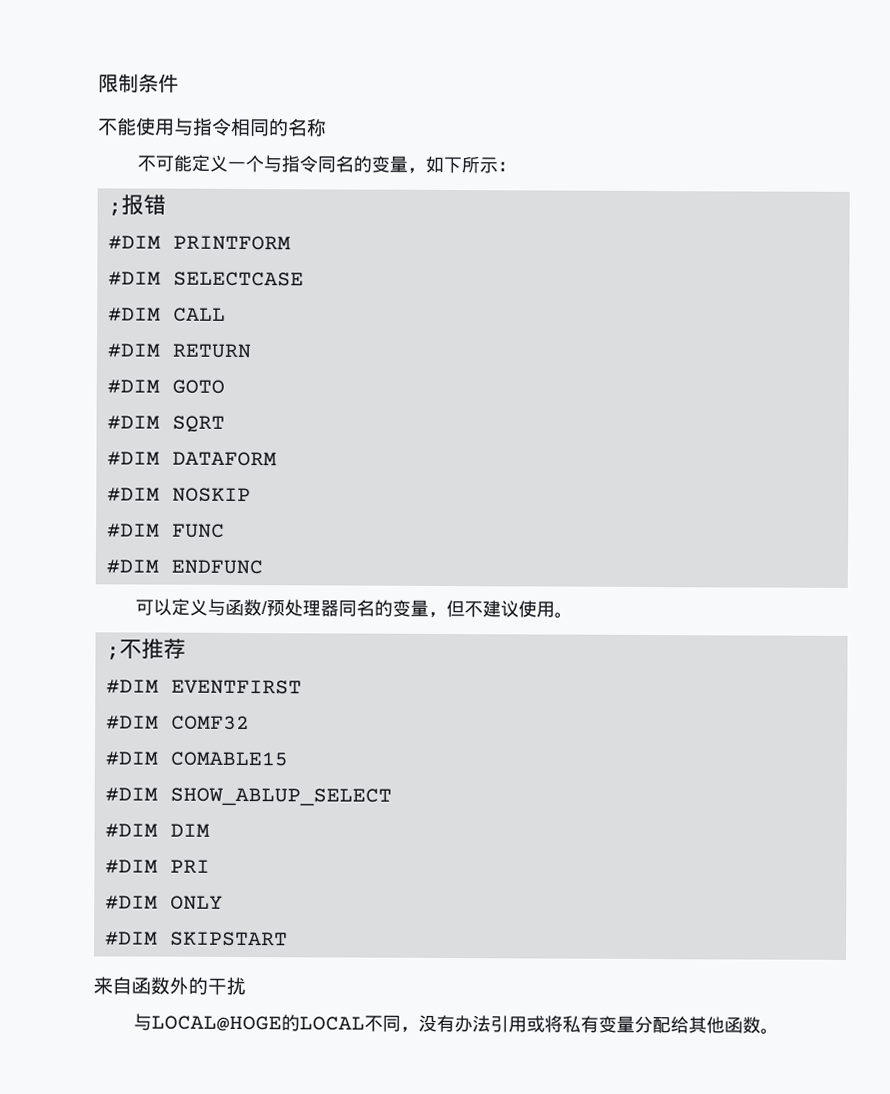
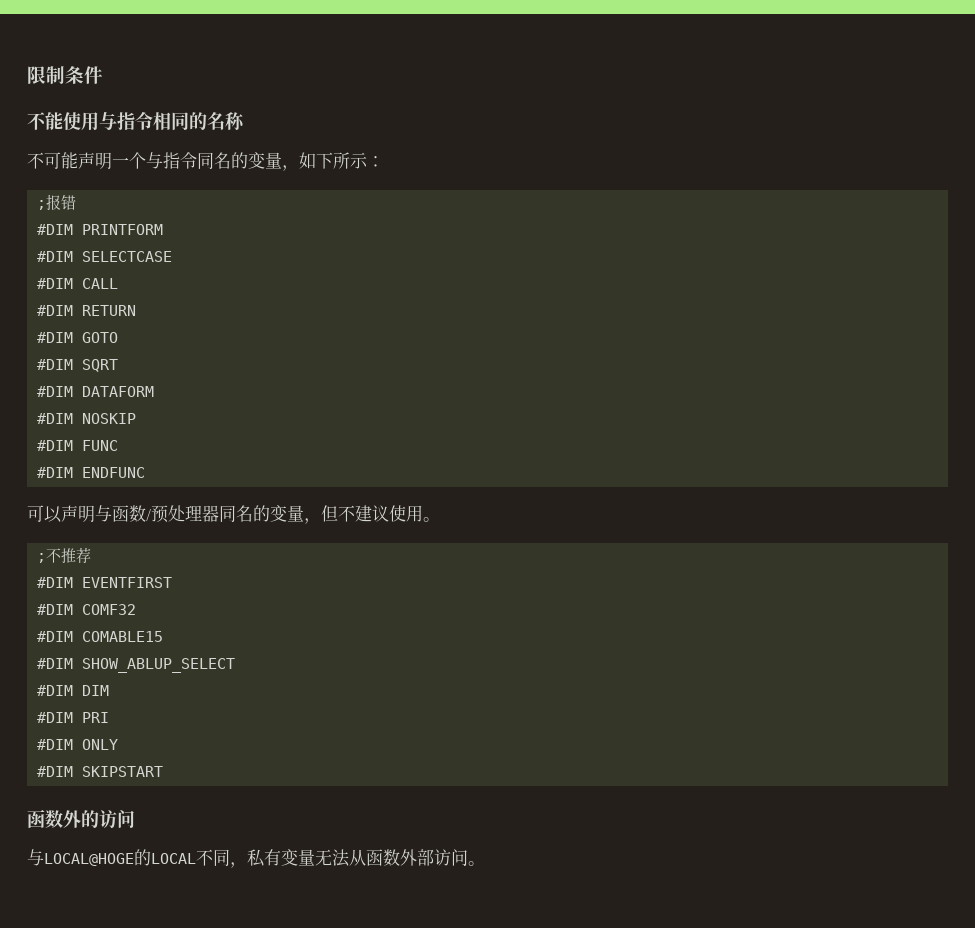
[190,154,228,172] 定义 -> [78,152,112,170] 声明
[170,598,208,616] 定义 -> [61,505,95,523] 声明
[93,976,132,995] 来自 -> (164, 771) none
[207,976,246,996] 干扰 -> [99,810,135,829] 访问
[417,1014,761,1034] 没有办法引用或将私有变量分配给其他函数 -> [247,849,468,867] 私有变量无法从函数外部访问

